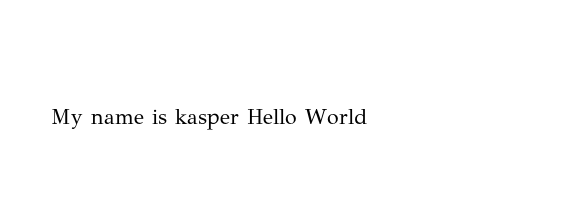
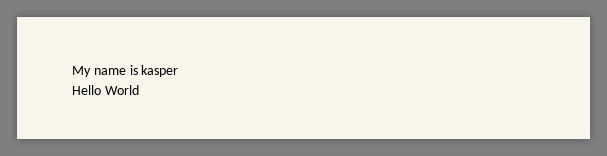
(239, 119) none -> (179, 71) //

